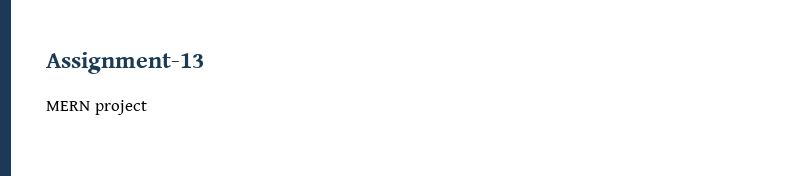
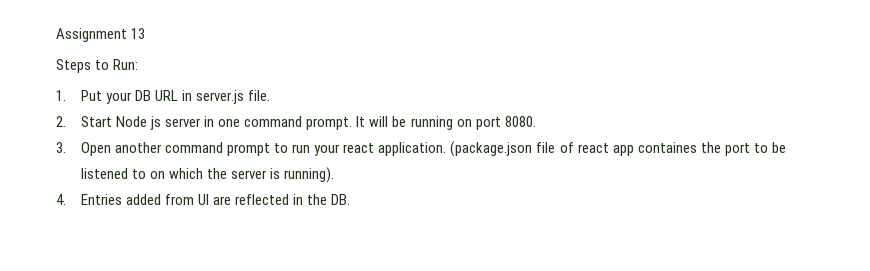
[46,52,204,74] [46,100,147,115] Assignment-13 // MERN project -> [56,28,146,42] [56,59,139,73] [56,90,271,104] [56,116,536,130] [56,141,786,157] [80,167,335,183] [56,194,351,205] Assignment 13 // Steps to Run: // 1. Put your DB URL in server.js file. // 2. Start Node js server in one command prompt. It will be running on port 8080. // 3. Open another command prompt to run your react application. (package.json file of react app containes the port to be listened to on which the server is running). // 4. Entries added from UI are reflected in the DB.

